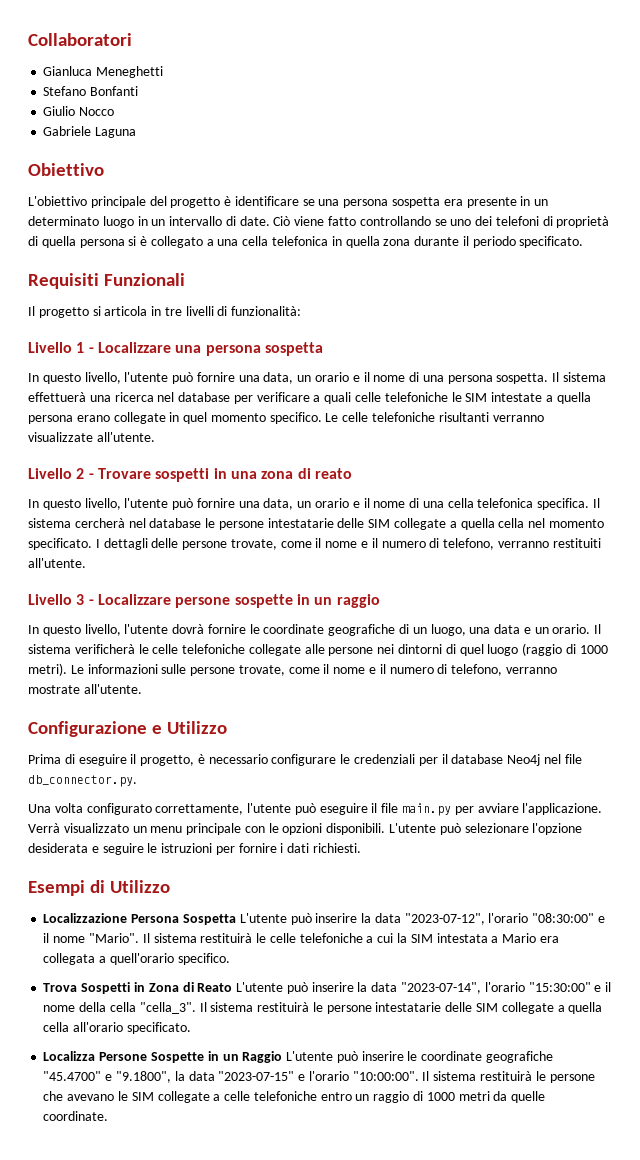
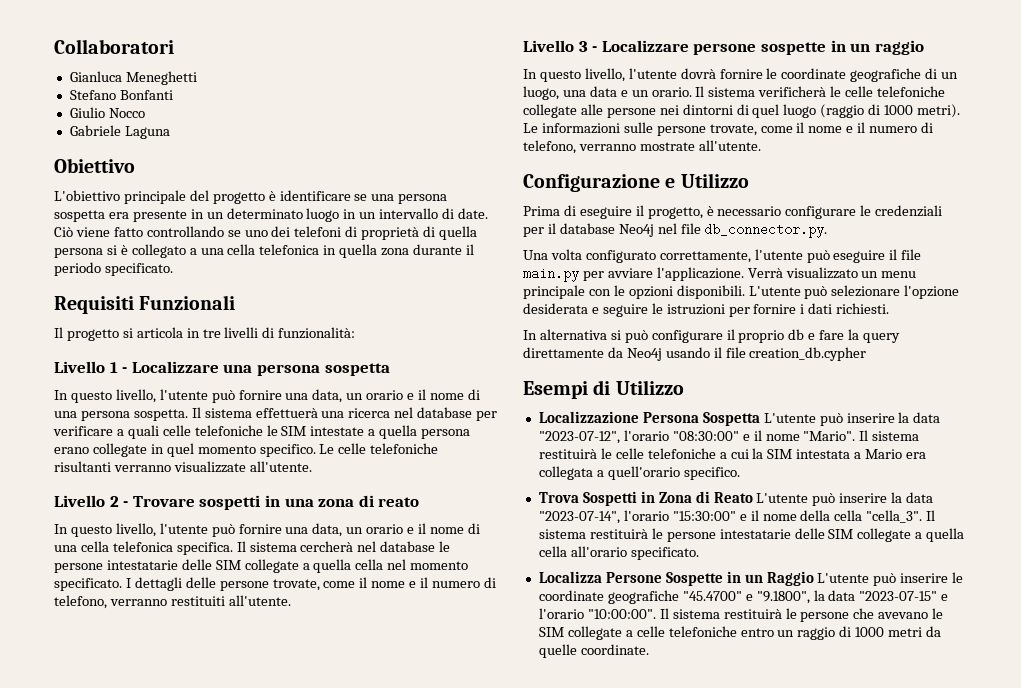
(362, 848) none -> [523,329,901,343] [523,347,867,361] // In alternativa si può configurare il proprio db e fare la query direttamente da Neo4j usando il file creation_db.cypher

